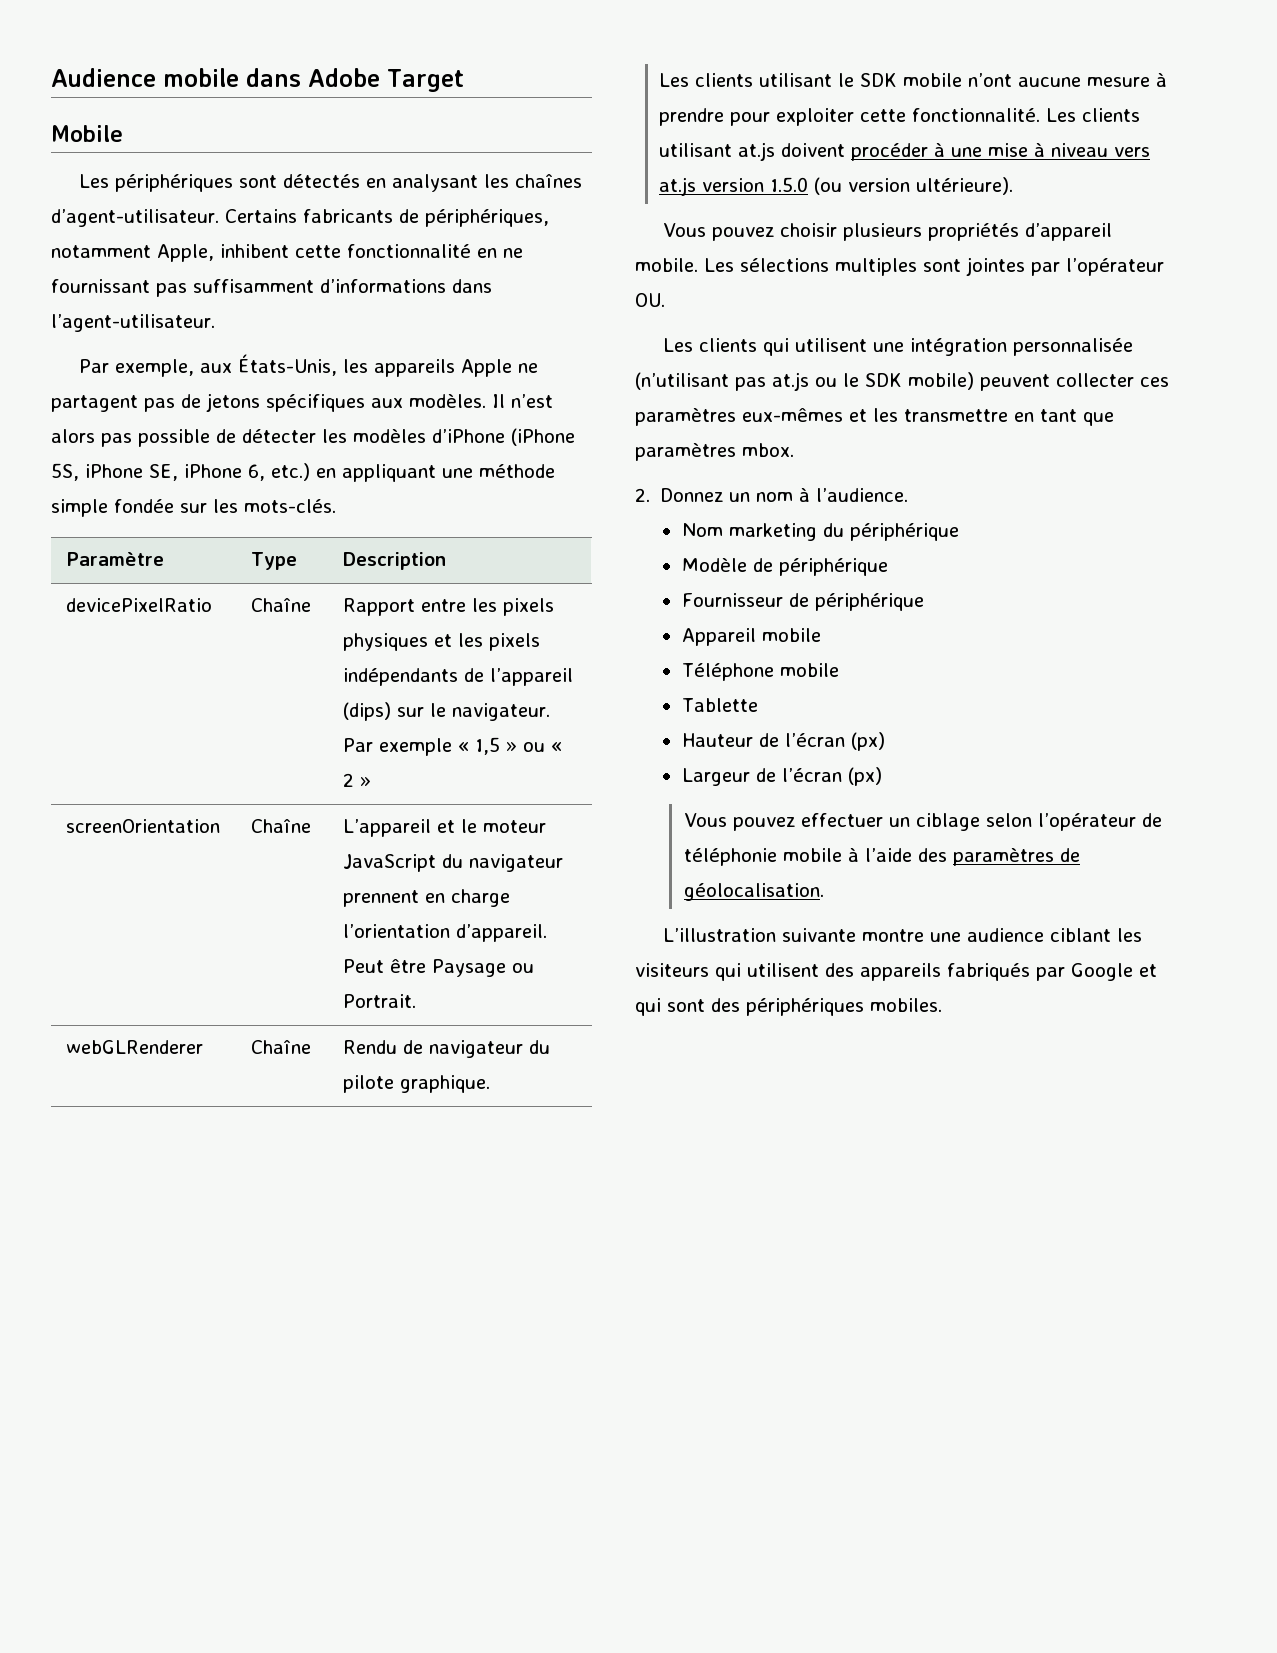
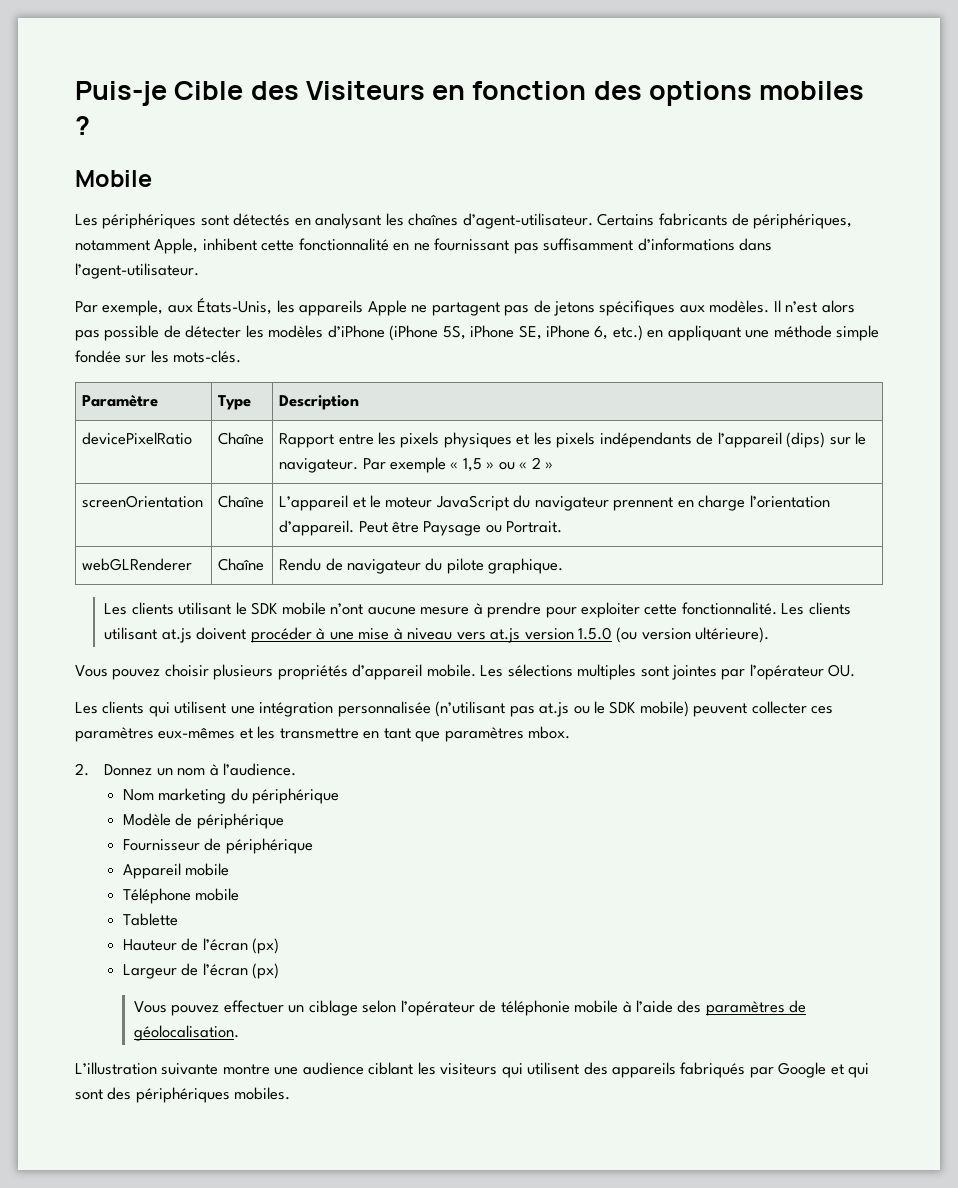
[51,68,464,92] Audience mobile dans Adobe Target -> [75,81,865,106] [75,116,90,135] Puis-je Cible des Visiteurs en fonction des options mobiles ?

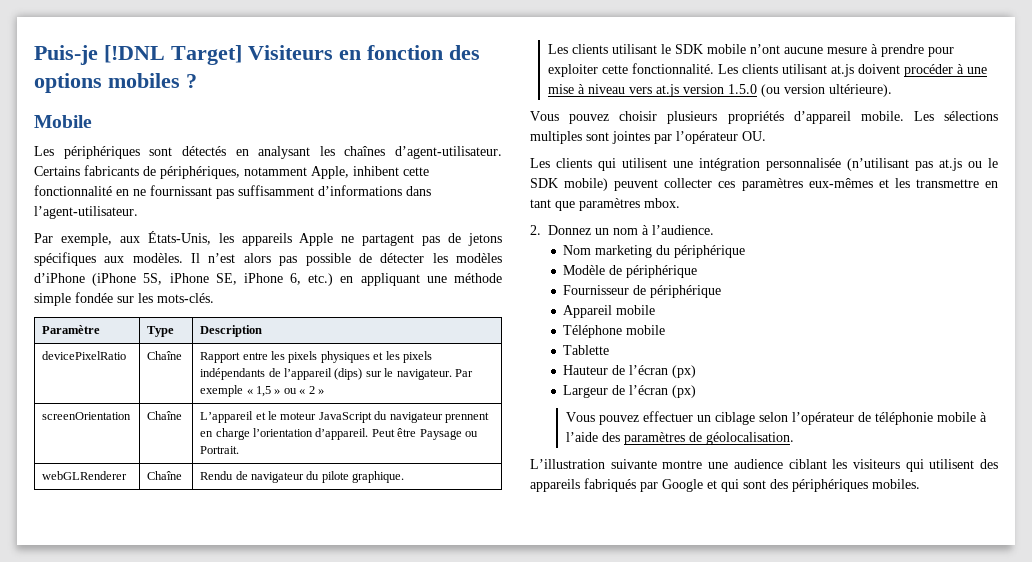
[174,81,299,100] Cible des -> [104,45,242,65] [!DNL Target]

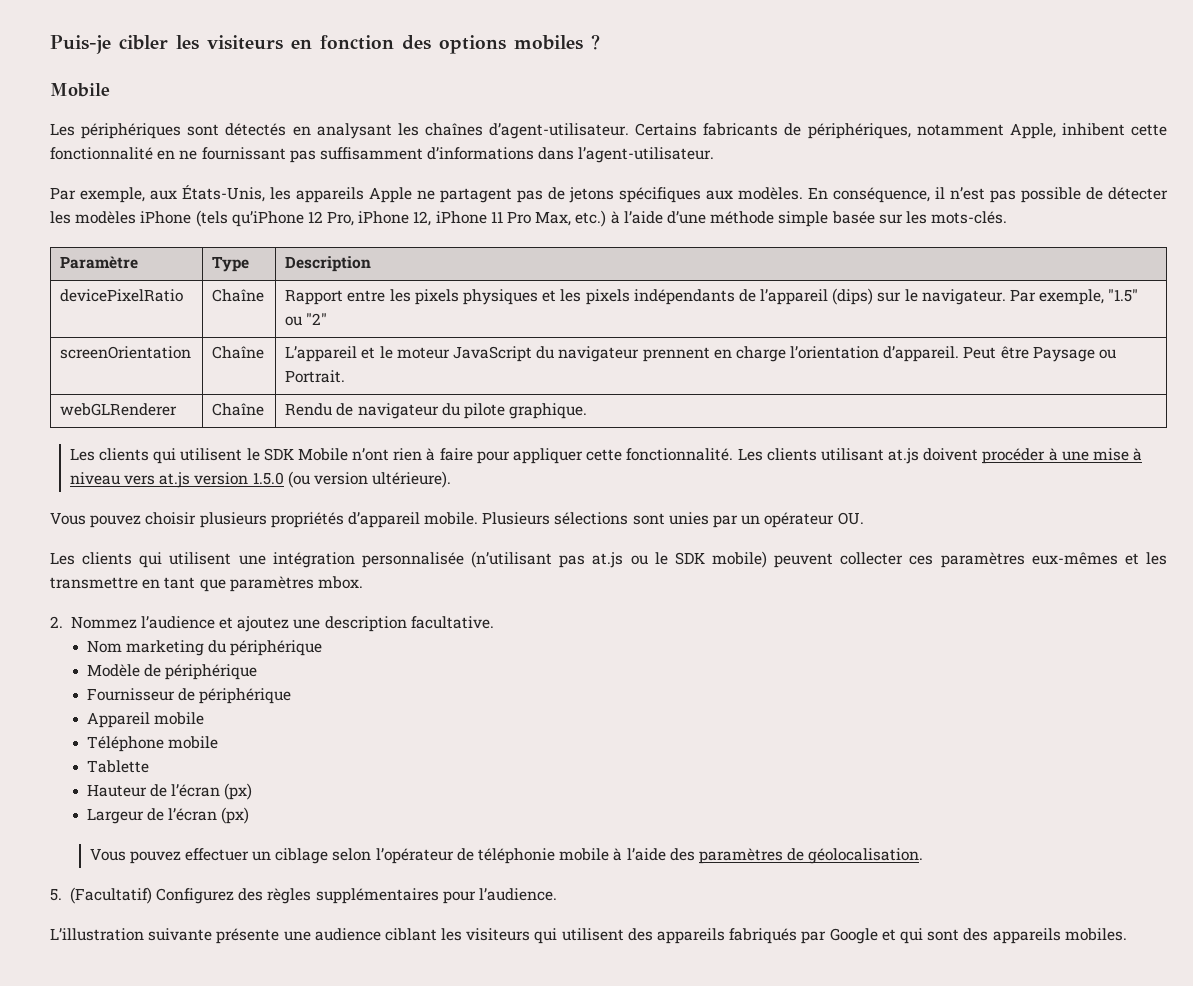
[104,45,333,65] [!DNL Target] Visiteurs -> [119,35,283,50] cibler les visiteurs
[191,253,271,263] Il n’est alors -> [808,187,985,203] En conséquence, il n’est
[34,273,447,286] d’iPhone (iPhone 5S, iPhone SE, iPhone 6, etc.) en appliquant une -> [140,210,706,227] iPhone (tels qu’iPhone 12 Pro, iPhone 12, iPhone 11 Pro Max, etc.) à l’aide d’une
[75,292,113,303] fondée -> [831,211,875,224] basée
[200,385,324,397] exemple « 1,5 » ou « 2 » -> [1039,289,1139,305] [285,313,328,326] exemple, "1.5" ou "2"
[611,44,954,57] [547,64,598,77] utilisant le SDK mobile n’ont aucune mesure à prendre pour exploiter -> [153,448,583,464] qui utilisent le SDK Mobile n’ont rien à faire pour appliquer
[913,111,998,121] [530,131,738,144] Les sélections multiples sont jointes par l’opérateur -> [482,512,835,528] Plusieurs sélections sont unies par un opérateur
[548,225,714,235] Donnez un nom à l’audience. -> [70,616,494,632] Nommez l’audience et ajoutez une description facultative.
(794, 438) none -> [50,887,557,904] // 5. (Facultatif) Configurez des règles supplémentaires pour l’audience.
[662,460,703,469] montre -> [216,928,280,944] présente
[792,479,868,492] périphériques -> [992,928,1061,944] appareils

